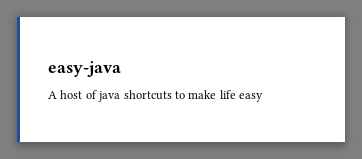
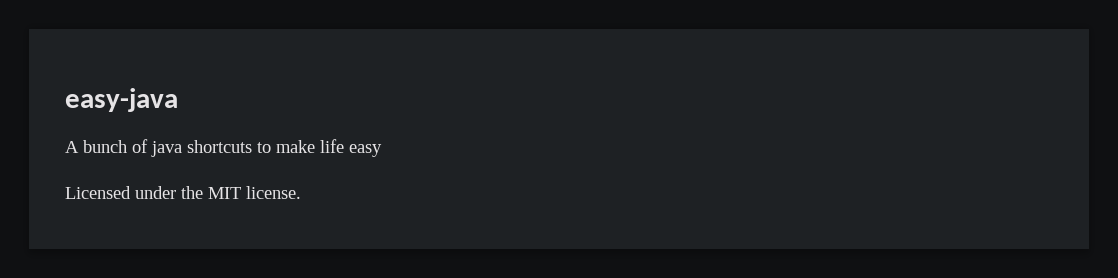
[60,90,83,99] host -> [83,140,127,153] bunch
(263, 97) none -> [65,186,301,199] // Licensed under the MIT license.

